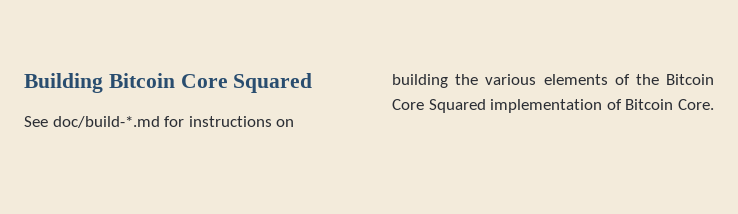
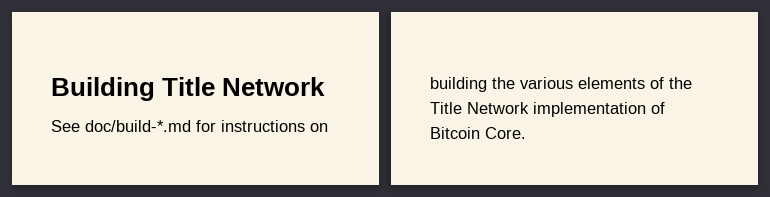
[108,73,313,93] Bitcoin Core Squared -> [162,77,326,96] Title Network
[666,74,714,85] [392,99,486,113] Bitcoin Core Squared -> [430,102,529,114] Title Network

